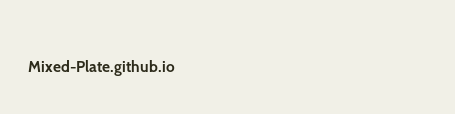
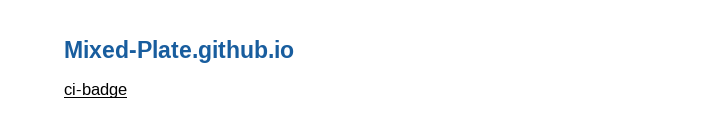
(175, 68) none -> [64,83,127,98] // ci-badge

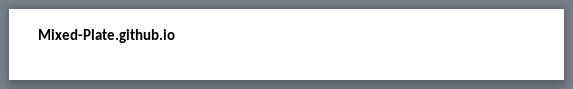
[64,83,127,98] // ci-badge -> (175, 36) none

